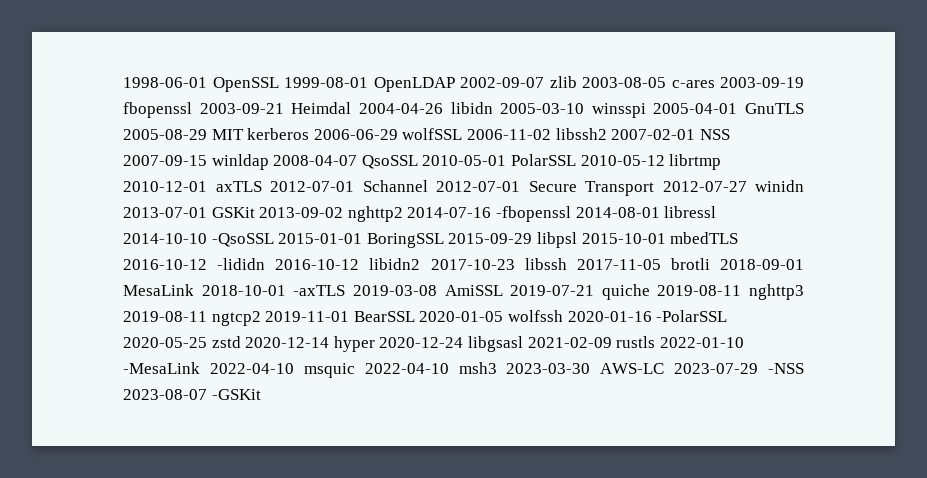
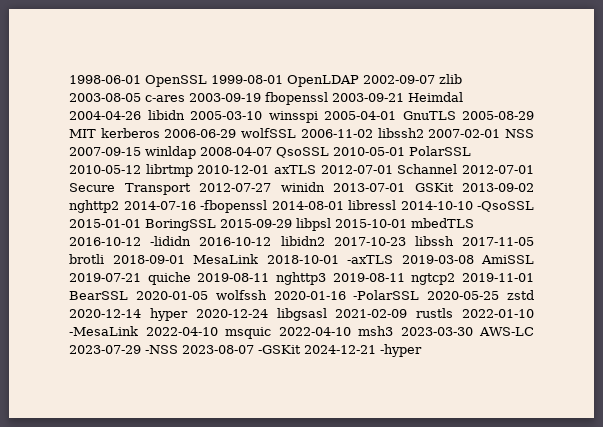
(261, 394) none -> [304,344,422,357] 2024-12-21 -hyper

